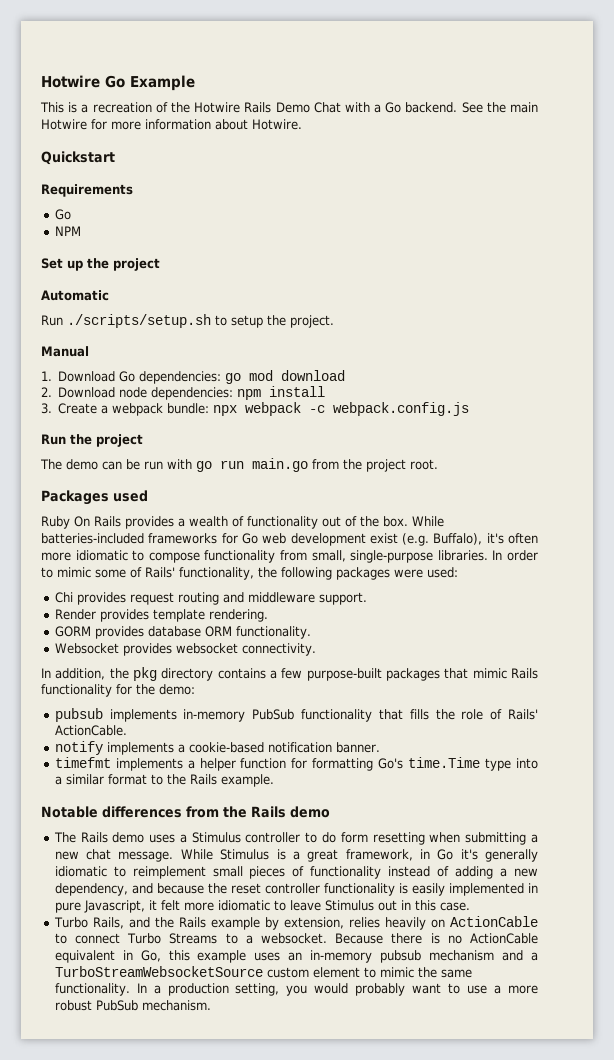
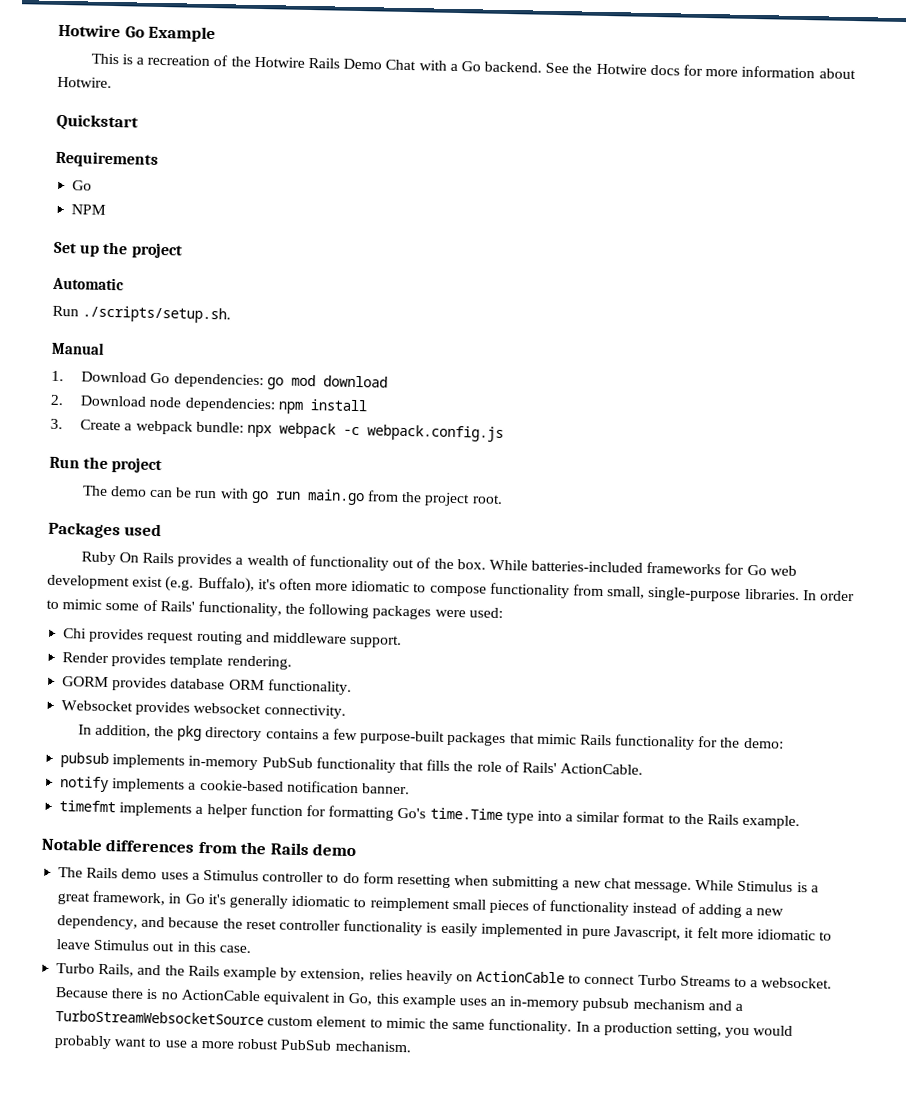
[510,102,538,113] [41,119,87,130] main Hotwire -> [595,63,680,76] Hotwire docs
[67,314,334,328] ./scripts/setup.sh to setup the project. -> [82,305,232,324] ./scripts/setup.sh.

